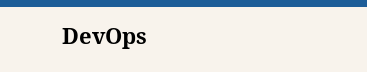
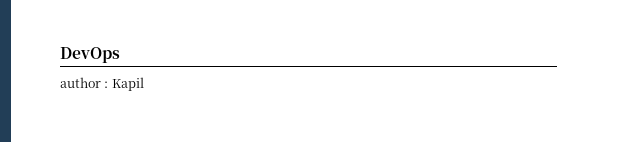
(147, 38) none -> [60,77,144,91] // author : Kapil

